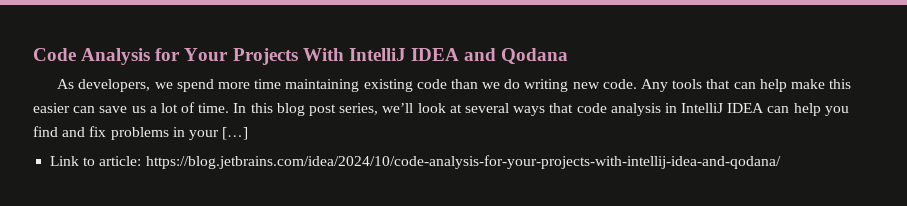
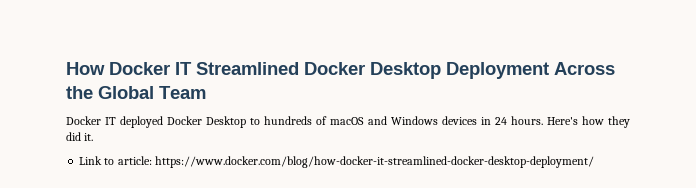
[33,48,569,65] [57,79,852,92] [33,102,849,116] [33,126,249,140] Code Analysis for Your Projects With IntelliJ IDEA and Qodana // As developers, we spend more time maintaining existing code than we do writing new code. Any tools that can help make this easier can save us a lot of time. In this blog post series, we’ll look at several ways that code analysis in IntelliJ IDEA can help you find and fix problems in your […] -> [66,62,615,79] [66,86,206,99] [66,116,630,128] [66,132,94,141] How Docker IT Streamlined Docker Desktop Deployment Across the Global Team // Docker IT deployed Docker Desktop to hundreds of macOS and Windows devices in 24 hours. Here's how they did it.
[145,155,781,169] https://blog.jetbrains.com/idea/2024/10/code-analysis-for-your-projects-with-intellij-idea-and-qodana/ -> [154,156,594,168] https://www.docker.com/blog/how-docker-it-streamlined-docker-desktop-deployment/

